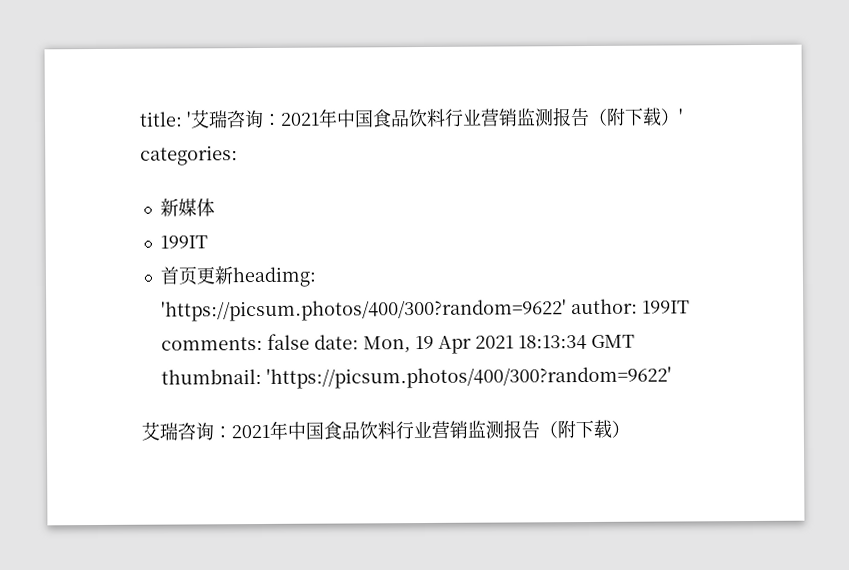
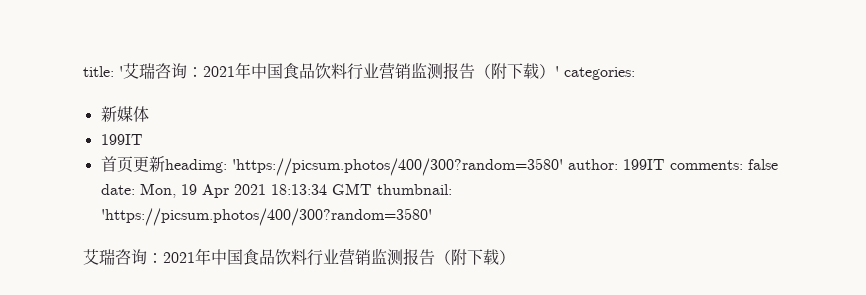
[160,299,567,322] 'https://picsum.photos/400/300?random=9622' -> [231,158,563,176] 'https://picsum.photos/400/300?random=3580'
[265,366,672,389] 'https://picsum.photos/400/300?random=9622' -> [100,208,432,226] 'https://picsum.photos/400/300?random=3580'

